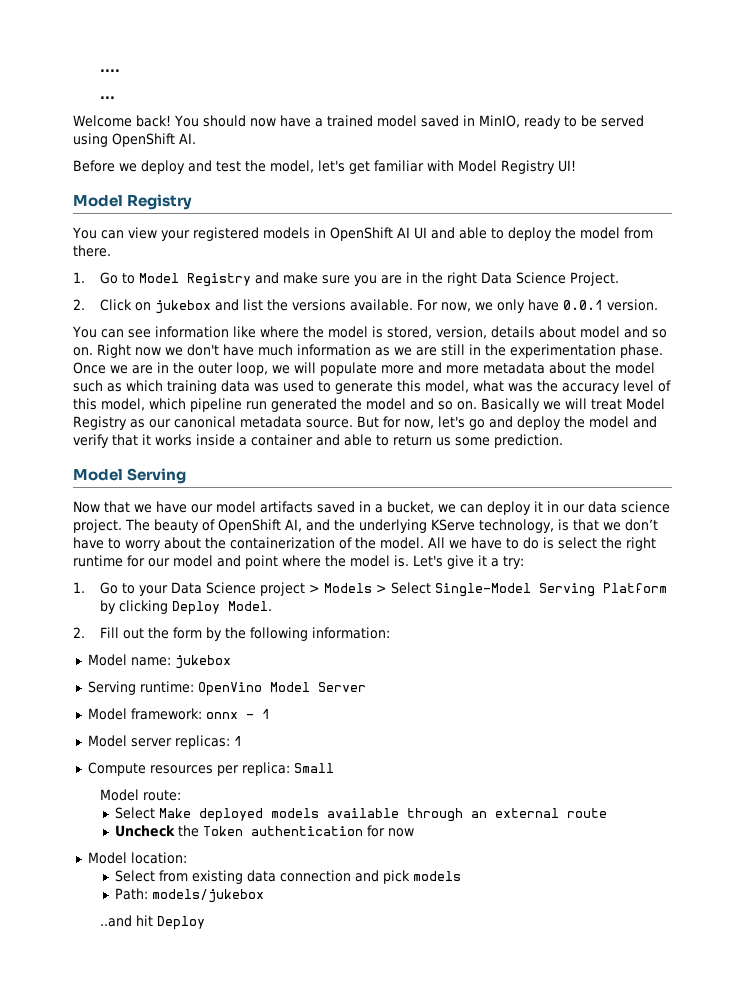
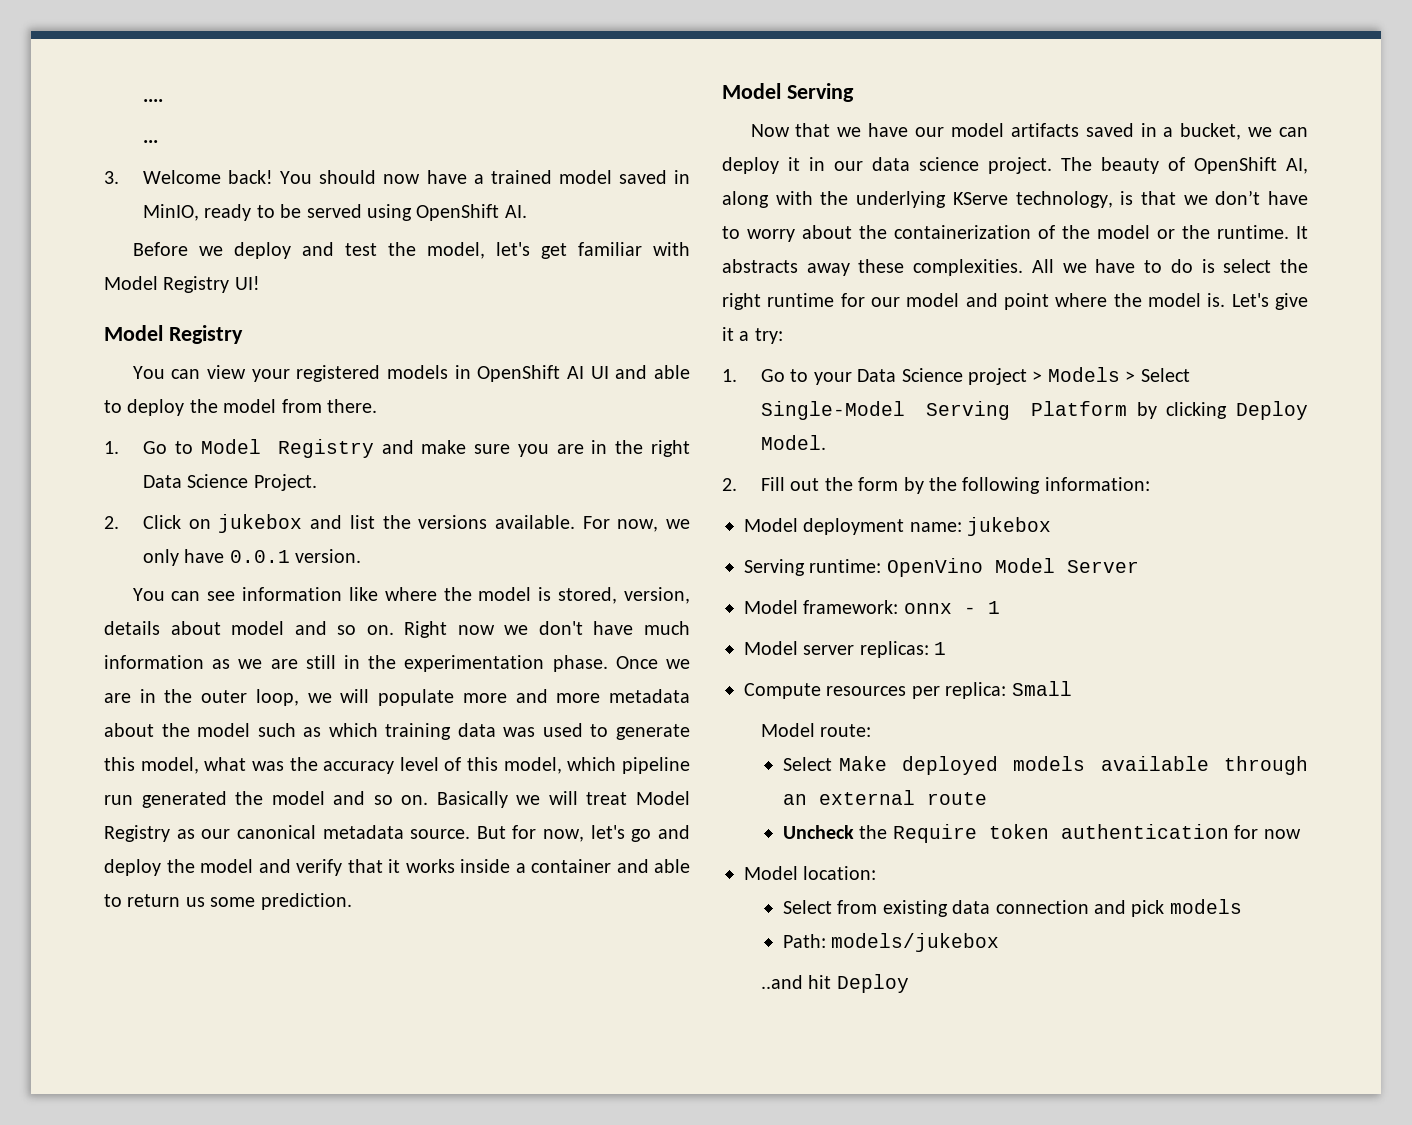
(115, 97) none -> [104,171,119,184] 3.
[306,519,330,531] and -> [722,191,813,208] along with
[380,537,424,549] model. -> [1097,225,1308,239] [722,259,1024,276] model or the runtime. It abstracts away these complexities.
(127, 660) none -> [803,518,905,535] deployment
[202,826,243,836] Token -> [892,824,1049,843] Require token

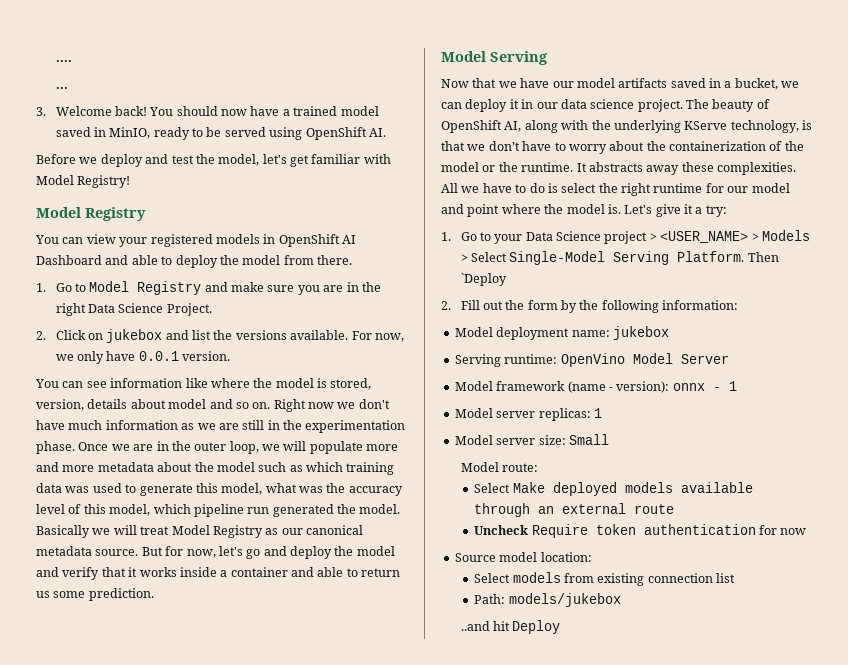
[163,276,260,293] Registry UI! -> [77,175,131,188] Registry!
[590,366,609,379] UI -> [36,255,102,265] Dashboard
[271,791,429,805] model and so on. -> [359,504,401,514] model.
(1043, 376) none -> [660,231,759,243] <USER_NAME> >
[1031,401,1308,420] [761,435,827,450] Platform by clicking Deploy Model. -> [677,251,779,262] [460,273,507,286] Platform. Then `Deploy
[803,600,899,614] framework: -> [496,381,670,393] framework (name - version):
[744,682,1007,699] Compute resources per replica: -> [454,435,566,445] Model server size:
[859,825,888,839] the -> (529, 530) none
[744,866,798,880] Model -> [454,552,538,562] Source model
(833, 907) none -> [512,572,561,583] models
[952,899,1242,917] data connection and pick models -> [647,573,736,583] connection list

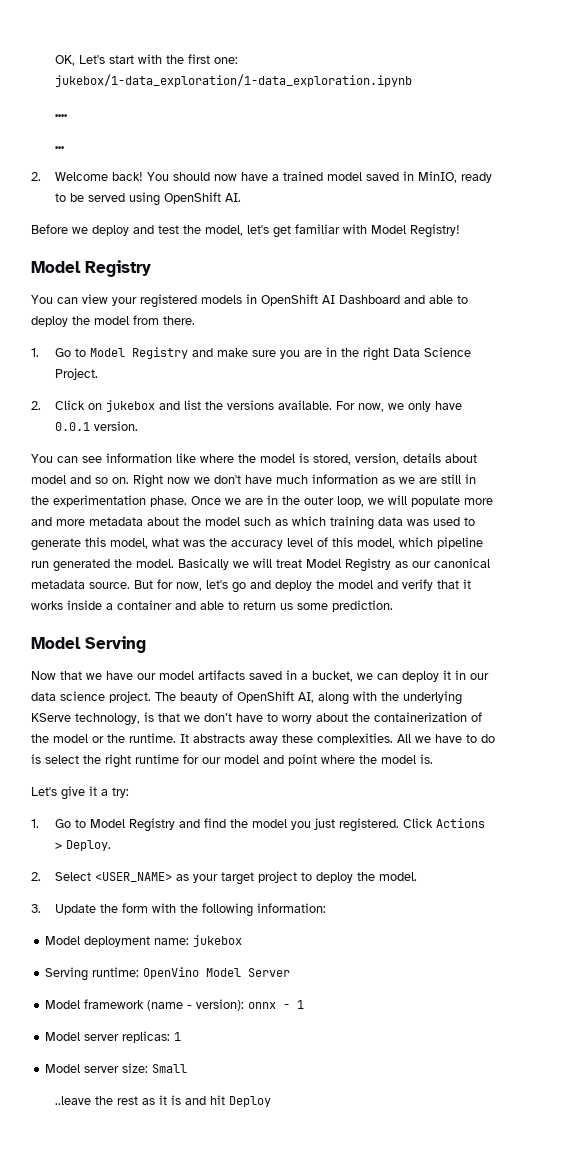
(55, 60) none -> [55,54,239,66] [55,74,413,87] OK, Let's start with the first one: jukebox/1-data_exploration/1-data_exploration.ipynb //
[36,107,46,116] 3. -> [31,172,41,181] 2.
(621, 209) none -> (433, 759) //
[494,230,810,244] [460,251,779,265] [460,273,507,286] [441,300,503,310] your Data Science project > <USER_NAME> > Models > Select Single-Model Serving Platform. Then `Deploy // 2. Fill out -> [90,818,486,832] [55,840,112,851] [31,871,418,885] [31,904,97,915] Model Registry and find the model you just registered. Click Actions > Deploy. // 2. Select <USER_NAME> as your target project to deploy the model. // 3. Update
[561,300,578,313] by -> [152,903,177,913] with
[460,462,538,472] [474,482,753,496] [474,503,675,517] [474,524,807,538] [454,552,592,562] [474,572,736,586] [474,593,621,607] [460,621,490,631] Model route: // Select Make deployed models available through an external route // Uncheck Require token authentication for now // Source model location: // Select models from existing connection list // Path: models/jukebox // ..and -> [55,1095,207,1105] ..leave the rest as it is and

